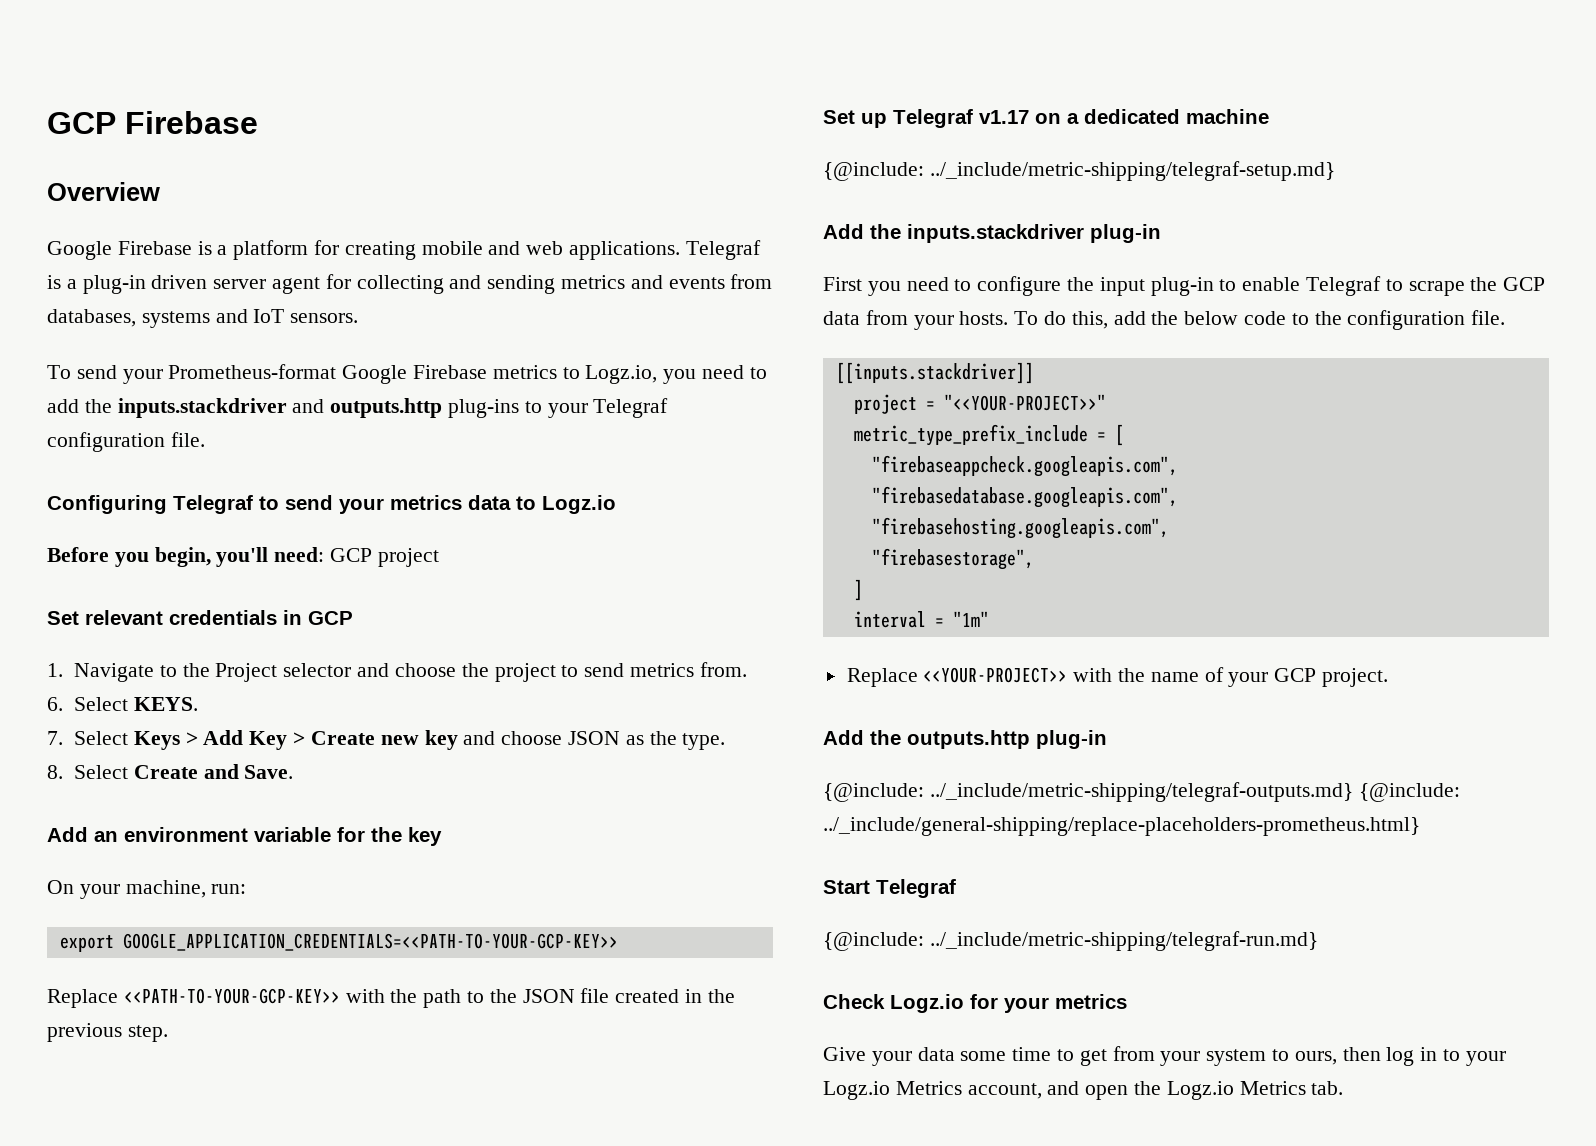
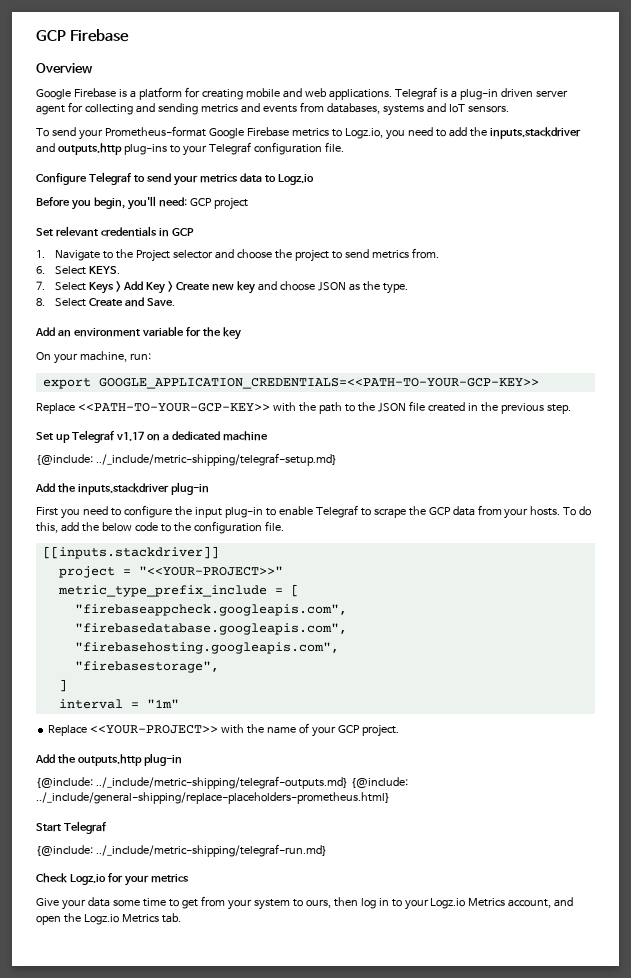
[47,495,167,514] Configuring -> [36,173,87,185] Configure

